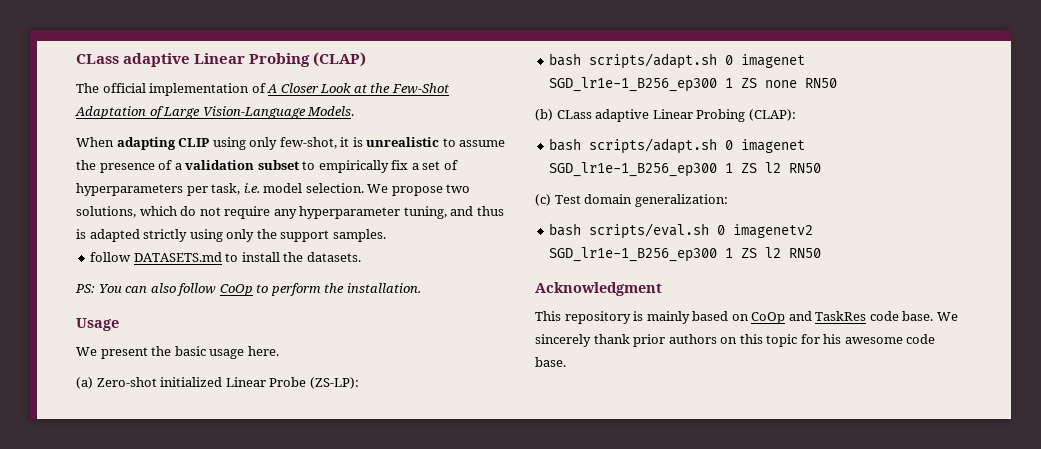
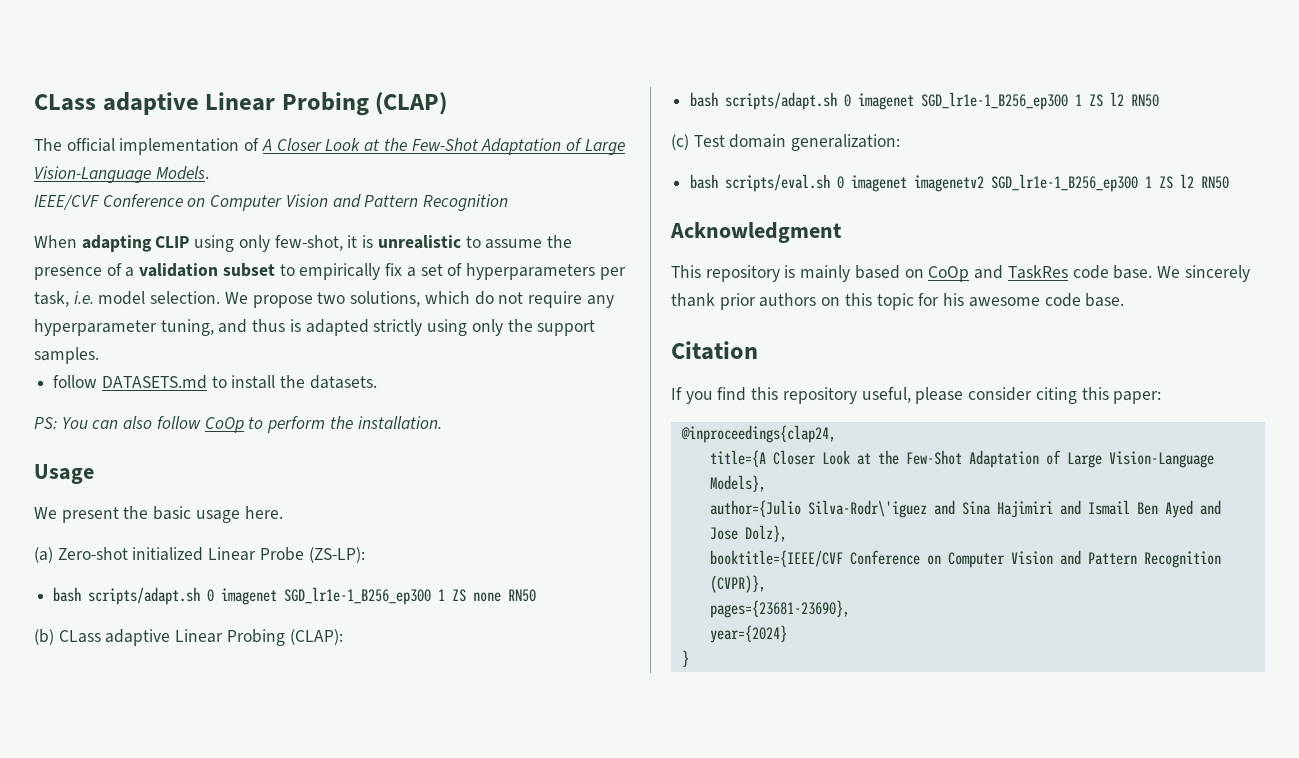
(355, 111) none -> [34,194,509,211] // IEEE/CVF Conference on Computer Vision and Pattern Recognition
(726, 230) none -> [851,175,908,192] imagenet
(566, 362) none -> [671,341,758,360] [671,387,1162,404] [680,425,836,443] [709,450,1214,468] [709,475,766,492] [709,500,1221,518] [709,525,787,542] [709,550,1221,568] [709,575,766,593] [709,600,850,618] [709,625,787,643] [681,650,689,667] // Citation // If you find this repository useful, please consider citing this paper: // @inproceedings{clap24, // title={A Closer Look at the Few-Shot Adaptation of Large Vision-Language Models}, // author={Julio Silva-Rodr\'iguez and Sina Hajimiri and Ismail Ben Ayed and Jose Dolz}, // booktitle={IEEE/CVF Conference on Computer Vision and Pattern Recognition (CVPR)}, // pages={23681-23690}, // year={2024} // }

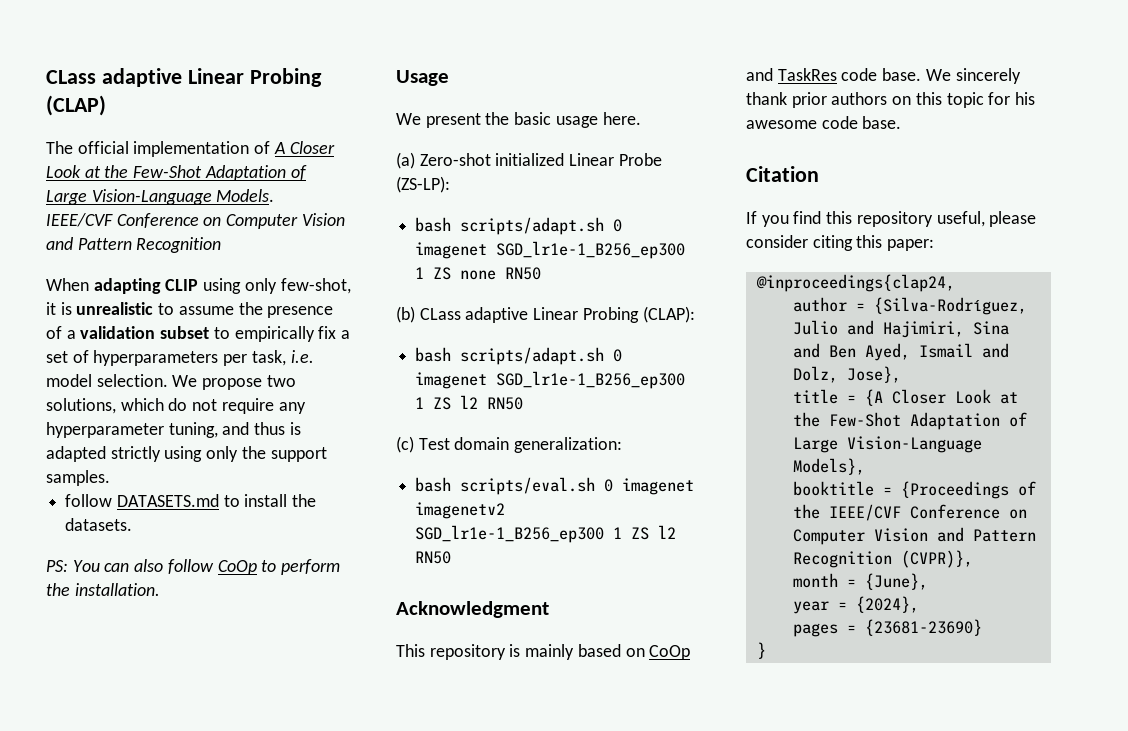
[709,450,766,467] title={A -> [792,297,1027,315] [792,320,1009,338] [792,343,1009,361] [792,366,901,383] [792,389,883,406] author = {Silva-Rodríguez, Julio and Hajimiri, Sina and Ben Ayed, Ismail and Dolz, Jose}, // title = {A
[709,500,1221,518] [709,525,787,542] [709,550,843,567] author={Julio Silva-Rodr\'iguez and Sina Hajimiri and Ismail Ben Ayed and Jose Dolz}, // booktitle={IEEE/CVF -> [792,481,1036,499] [792,504,901,521] booktitle = {Proceedings of the IEEE/CVF
[709,600,850,618] [709,625,787,643] pages={23681-23690}, // year={2024} -> [792,573,928,590] [792,596,919,614] [792,619,982,637] month = {June}, // year = {2024}, // pages = {23681-23690}

